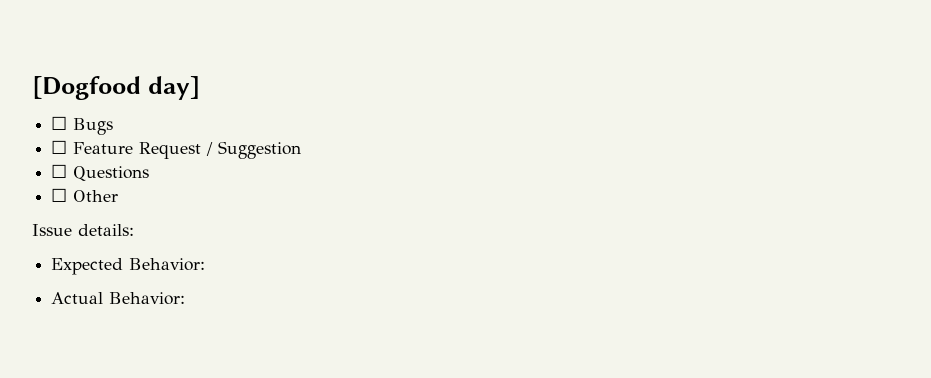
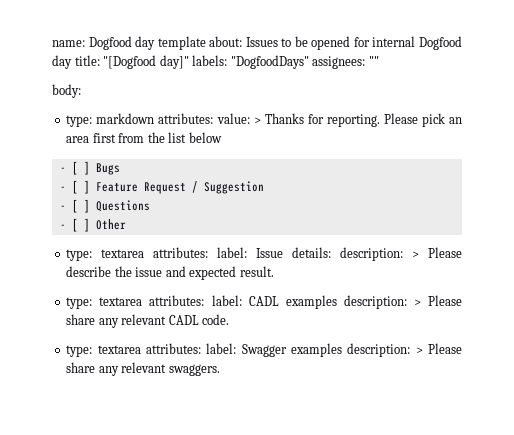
[32,76,200,100] [51,116,114,135] [51,140,302,159] [51,164,150,181] [51,188,119,202] [32,224,134,236] [51,258,206,275] [51,292,186,305] [Dogfood day] // ☐ Bugs // ☐ Feature Request / Suggestion // ☐ Questions // ☐ Other // Issue details: // Expected Behavior: // Actual Behavior: -> [52,36,462,50] [52,55,379,69] [52,84,81,98] [66,113,462,127] [66,132,222,143] [59,161,120,175] [59,180,264,194] [59,199,150,213] [59,218,126,232] [66,247,462,261] [66,266,274,280] [66,295,462,309] [66,314,230,328] [66,343,462,357] [66,362,220,376] name: Dogfood day template about: Issues to be opened for internal Dogfood day title: "[Dogfood day]" labels: "DogfoodDays" assignees: "" // body: // type: markdown attributes: value: > Thanks for reporting. Please pick an area first from the list below // - [ ] Bugs // - [ ] Feature Request / Suggestion // - [ ] Questions // - [ ] Other // type: textarea attributes: label: Issue details: description: > Please describe the issue and expected result. // type: textarea attributes: label: CADL examples description: > Please share any relevant CADL code. // type: textarea attributes: label: Swagger examples description: > Please share any relevant swaggers.

